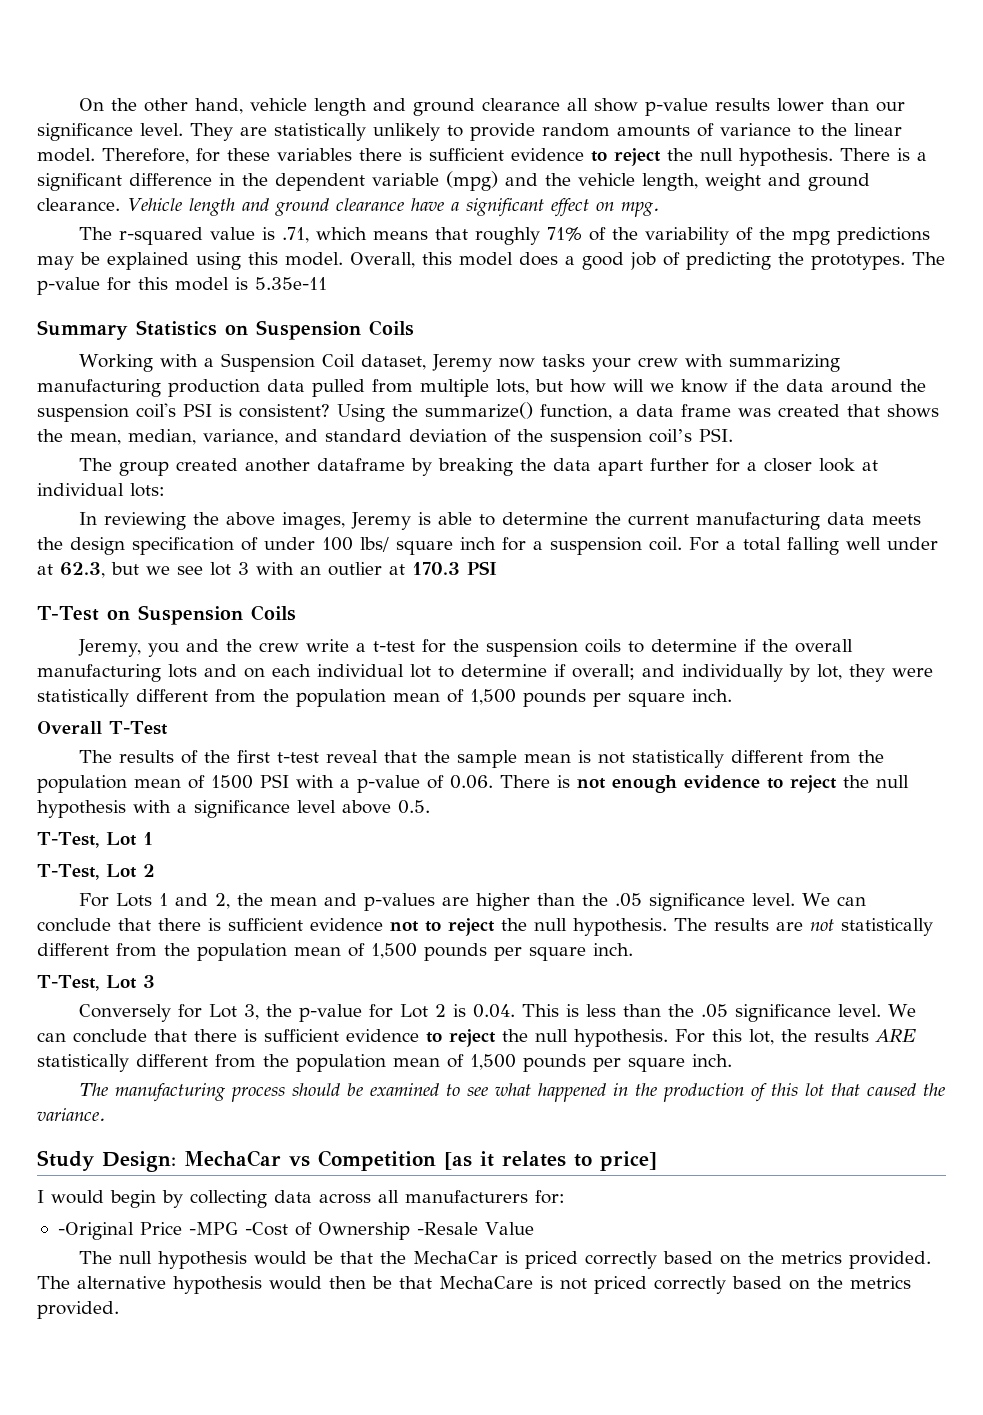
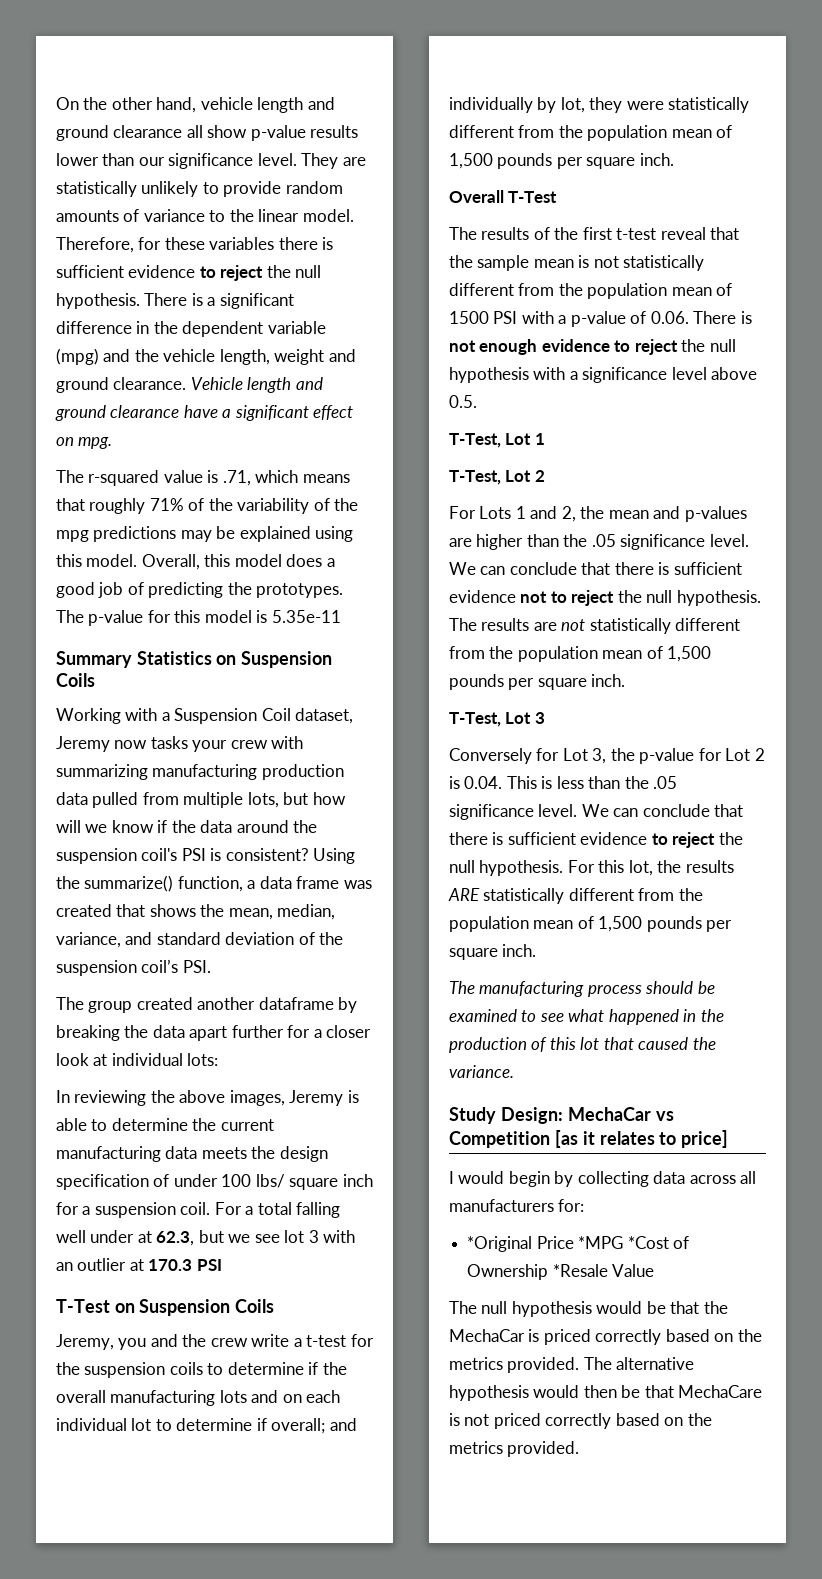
[57,1222,288,1240] -Original Price -MPG -Cost -> [467,1236,669,1252] *Original Price *MPG *Cost
[416,1222,478,1235] -Resale -> [552,1264,608,1277] *Resale

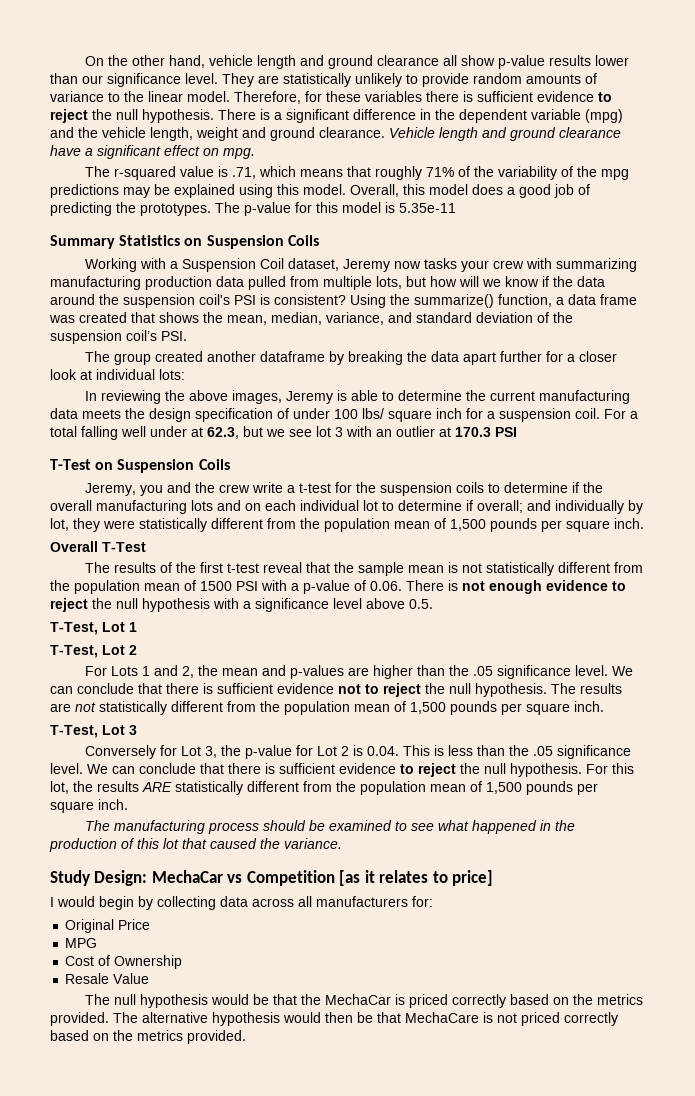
[467,1236,533,1252] *Original -> [65,919,115,933] Original
[578,1236,669,1249] *MPG *Cost -> [65,938,98,948] [65,956,95,966] // MPG // Cost
[552,1264,608,1277] *Resale -> [65,973,110,984] // Resale

